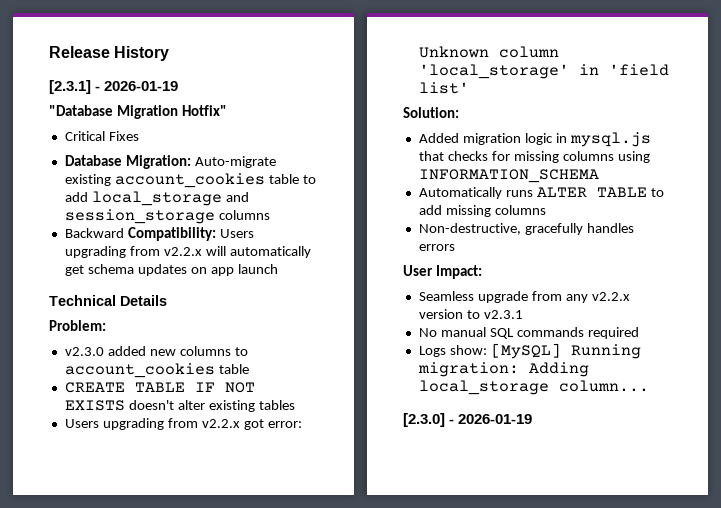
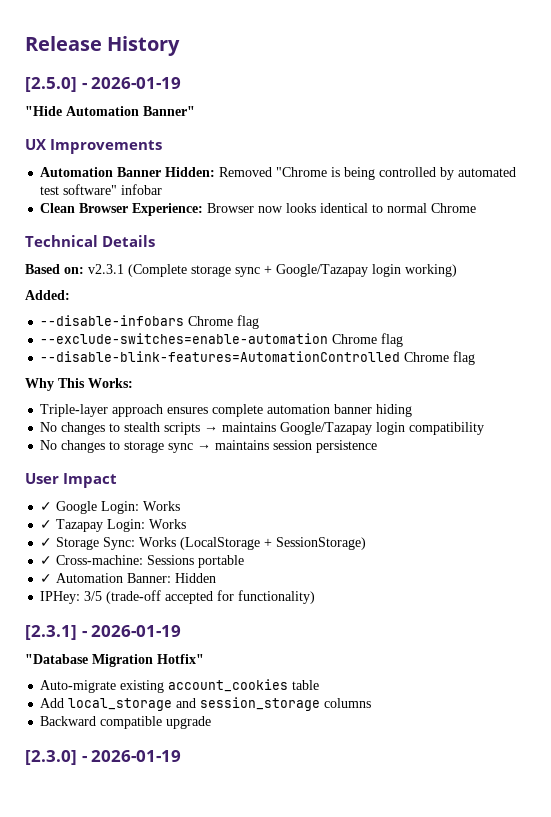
(170, 53) none -> [25,77,182,92] [25,106,195,116] [25,139,163,154] [40,167,517,180] [40,184,163,195] [40,203,477,216] [25,235,156,247] [25,264,457,277] [25,290,70,300] [40,315,260,329] [40,333,404,347] [40,351,476,365] [25,378,133,391] [40,404,413,417] [40,422,485,435] [40,440,378,453] [25,473,118,488] [40,501,181,514] [40,519,187,532] [40,537,367,550] [40,555,245,568] [40,573,217,583] [40,590,316,604] // [2.5.0] - 2026-01-19 // "Hide Automation Banner" // UX Improvements // Automation Banner Hidden: Removed "Chrome is being controlled by automated test software" infobar // Clean Browser Experience: Browser now looks identical to normal Chrome // Technical Details // Based on: v2.3.1 (Complete storage sync + Google/Tazapay login working) // Added: // --disable-infobars Chrome flag // --exclude-switches=enable-automation Chrome flag // --disable-blink-features=AutomationControlled Chrome flag // Why This Works: // Triple-layer approach ensures complete automation banner hiding // No changes to stealth scripts → maintains Google/Tazapay login compatibility // No changes to storage sync → maintains session persistence // User Impact // ✓ Google Login: Works // ✓ Tazapay Login: Works // ✓ Storage Sync: Works (LocalStorage + SessionStorage) // ✓ Cross-machine: Sessions portable // ✓ Automation Banner: Hidden // IPHey: 3/5 (trade-off accepted for functionality)
[64,131,139,141] [64,155,191,169] Critical Fixes // Database Migration: -> (204, 659) none
[302,175,316,184] [64,192,88,202] to add -> [40,698,65,708] // Add
[127,227,254,241] [64,246,311,258] [64,264,278,276] [49,295,167,306] [49,320,106,331] [64,346,248,356] [64,363,249,378] [64,382,255,393] [64,400,295,412] [64,418,302,430] [418,46,559,58] [418,64,669,79] [418,82,469,94] [403,107,459,118] [418,132,651,147] [418,151,650,163] [418,169,599,183] [418,187,664,199] [418,205,546,217] [418,223,634,235] [418,244,455,251] [403,265,482,279] [418,291,630,303] [418,309,523,319] [418,327,639,339] [418,343,641,359] [417,362,589,377] [418,380,649,395] Compatibility: Users upgrading from v2.2.x will automatically get schema updates on app launch // Technical Details // Problem: // v2.3.0 added new columns to account_cookies table // CREATE TABLE IF NOT EXISTS doesn't alter existing tables // Users upgrading from v2.2.x got error: Unknown column 'local_storage' in 'field list' // Solution: // Added migration logic in mysql.js that checks for missing columns using INFORMATION_SCHEMA // Automatically runs ALTER TABLE to add missing columns // Non-destructive, gracefully handles errors // User Impact: // Seamless upgrade from any v2.2.x version to v2.3.1 // No manual SQL commands required // Logs show: [MySQL] Running migration: Adding local_storage column... -> [100,716,212,729] compatible upgrade

